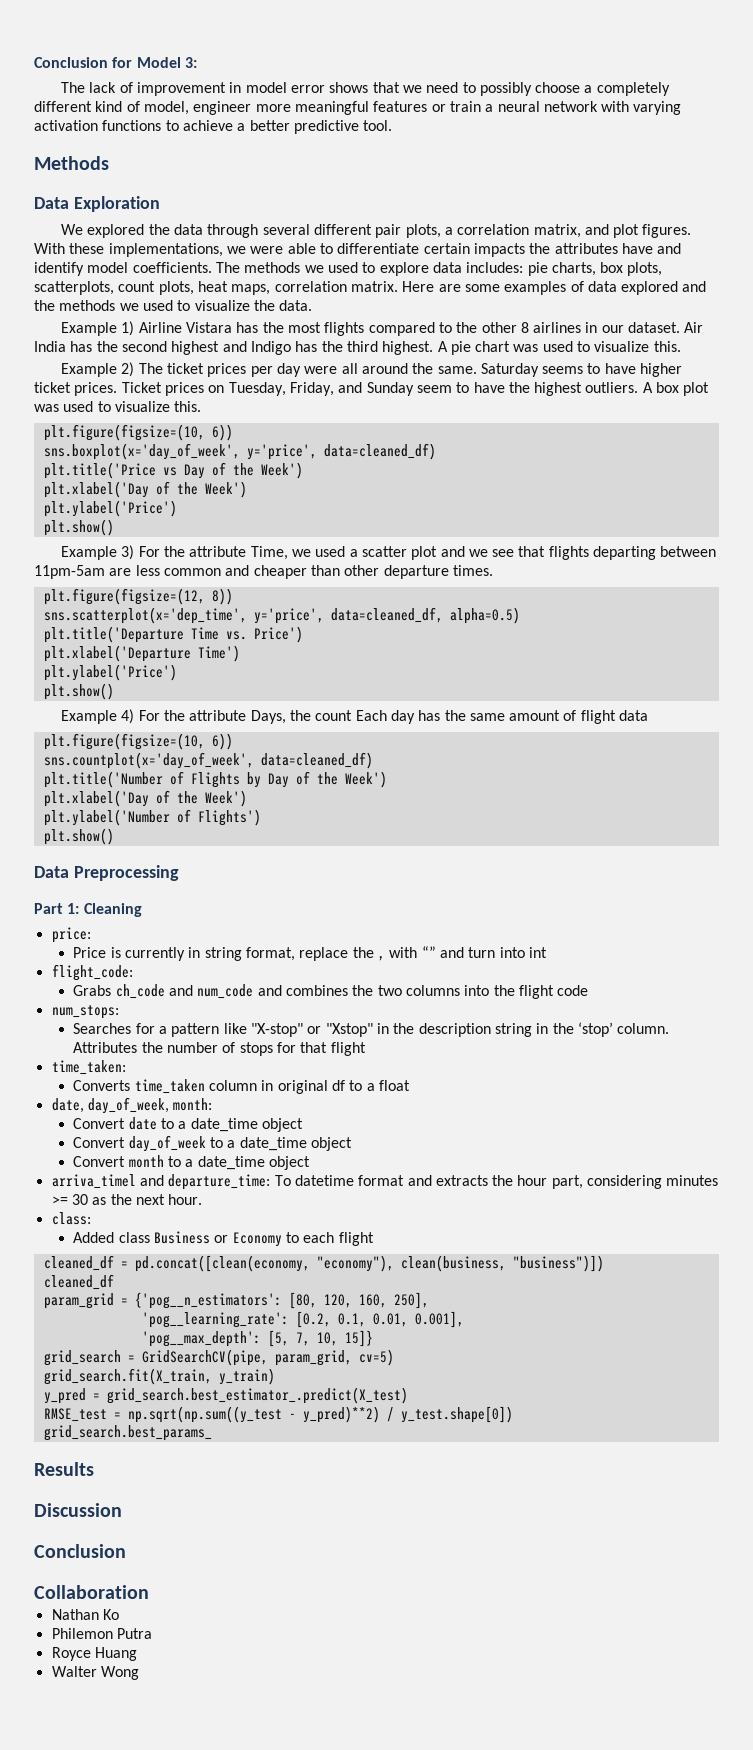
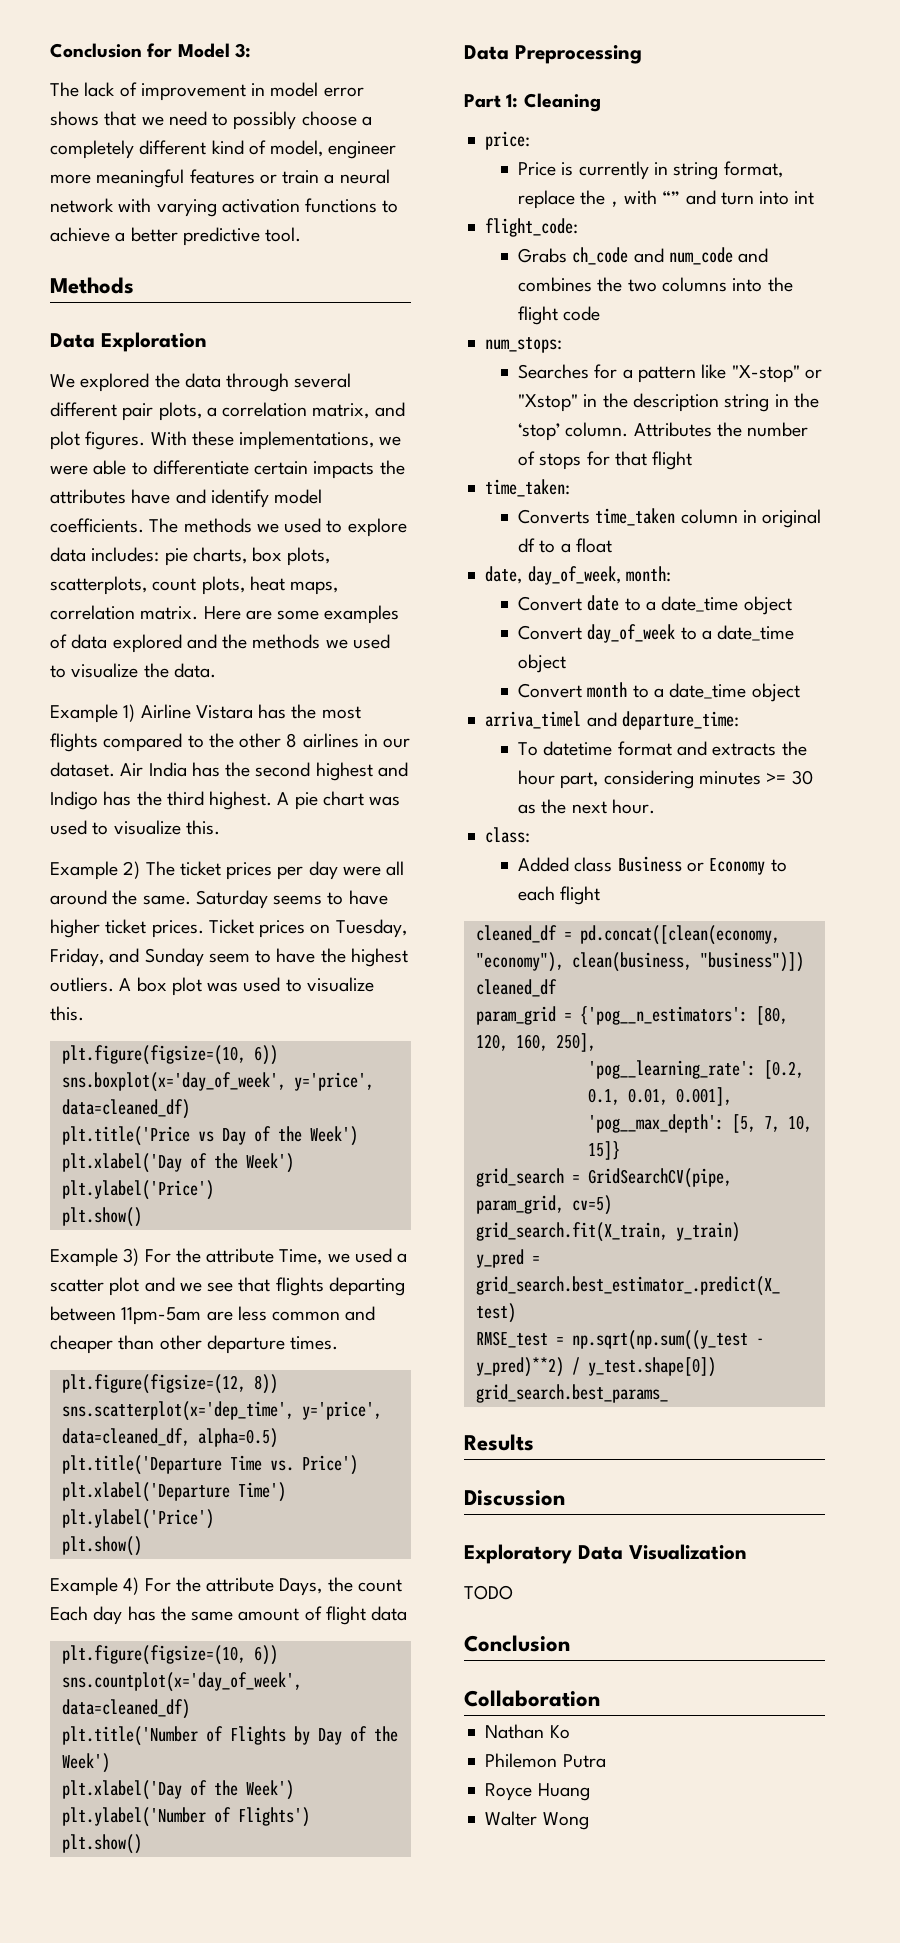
(271, 1182) none -> (739, 720) //
(122, 1510) none -> [464,1544,747,1564] [464,1585,513,1600] // Exploratory Data Visualization // TODO

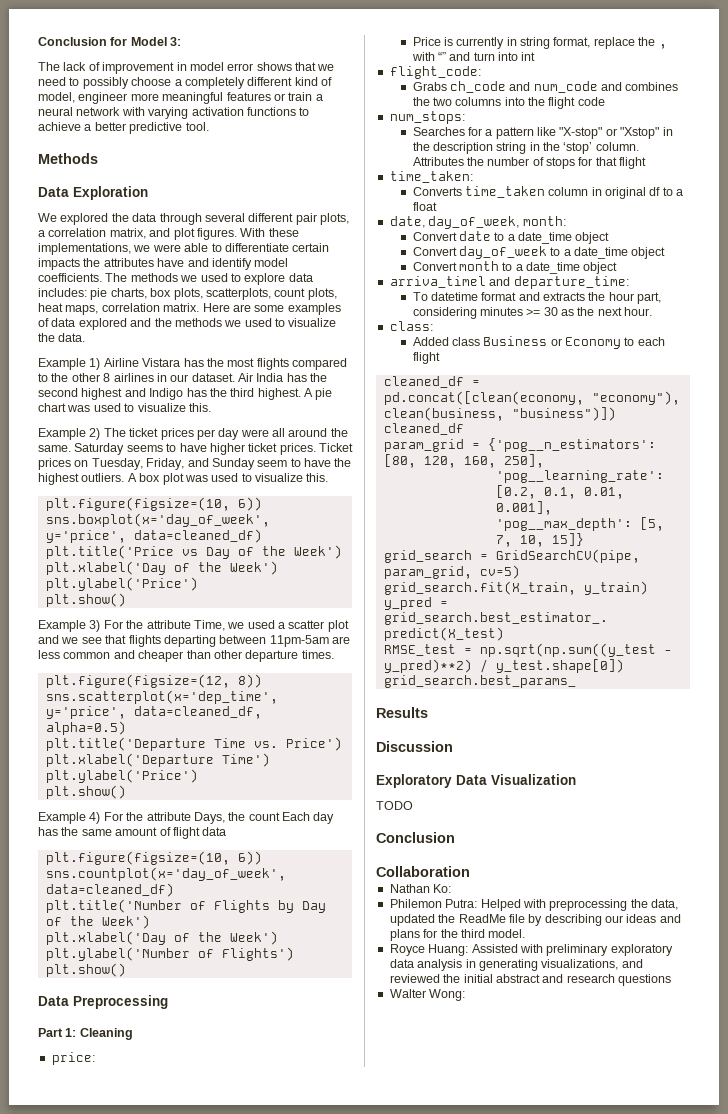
[549,1725,570,1739] Ko -> [433,884,452,893] Ko:
[562,1754,606,1768] [485,1783,590,1801] Putra // Royce Huang -> [445,899,678,911] [389,914,681,926] [389,929,526,941] [389,944,673,956] [389,959,643,971] [389,974,671,986] Putra: Helped with preprocessing the data, updated the ReadMe file by describing our ideas and plans for the third model. // Royce Huang: Assisted with preliminary exploratory data analysis in generating visualizations, and reviewed the initial abstract and research questions
[542,1812,589,1830] Wong -> [429,989,466,1001] Wong:

